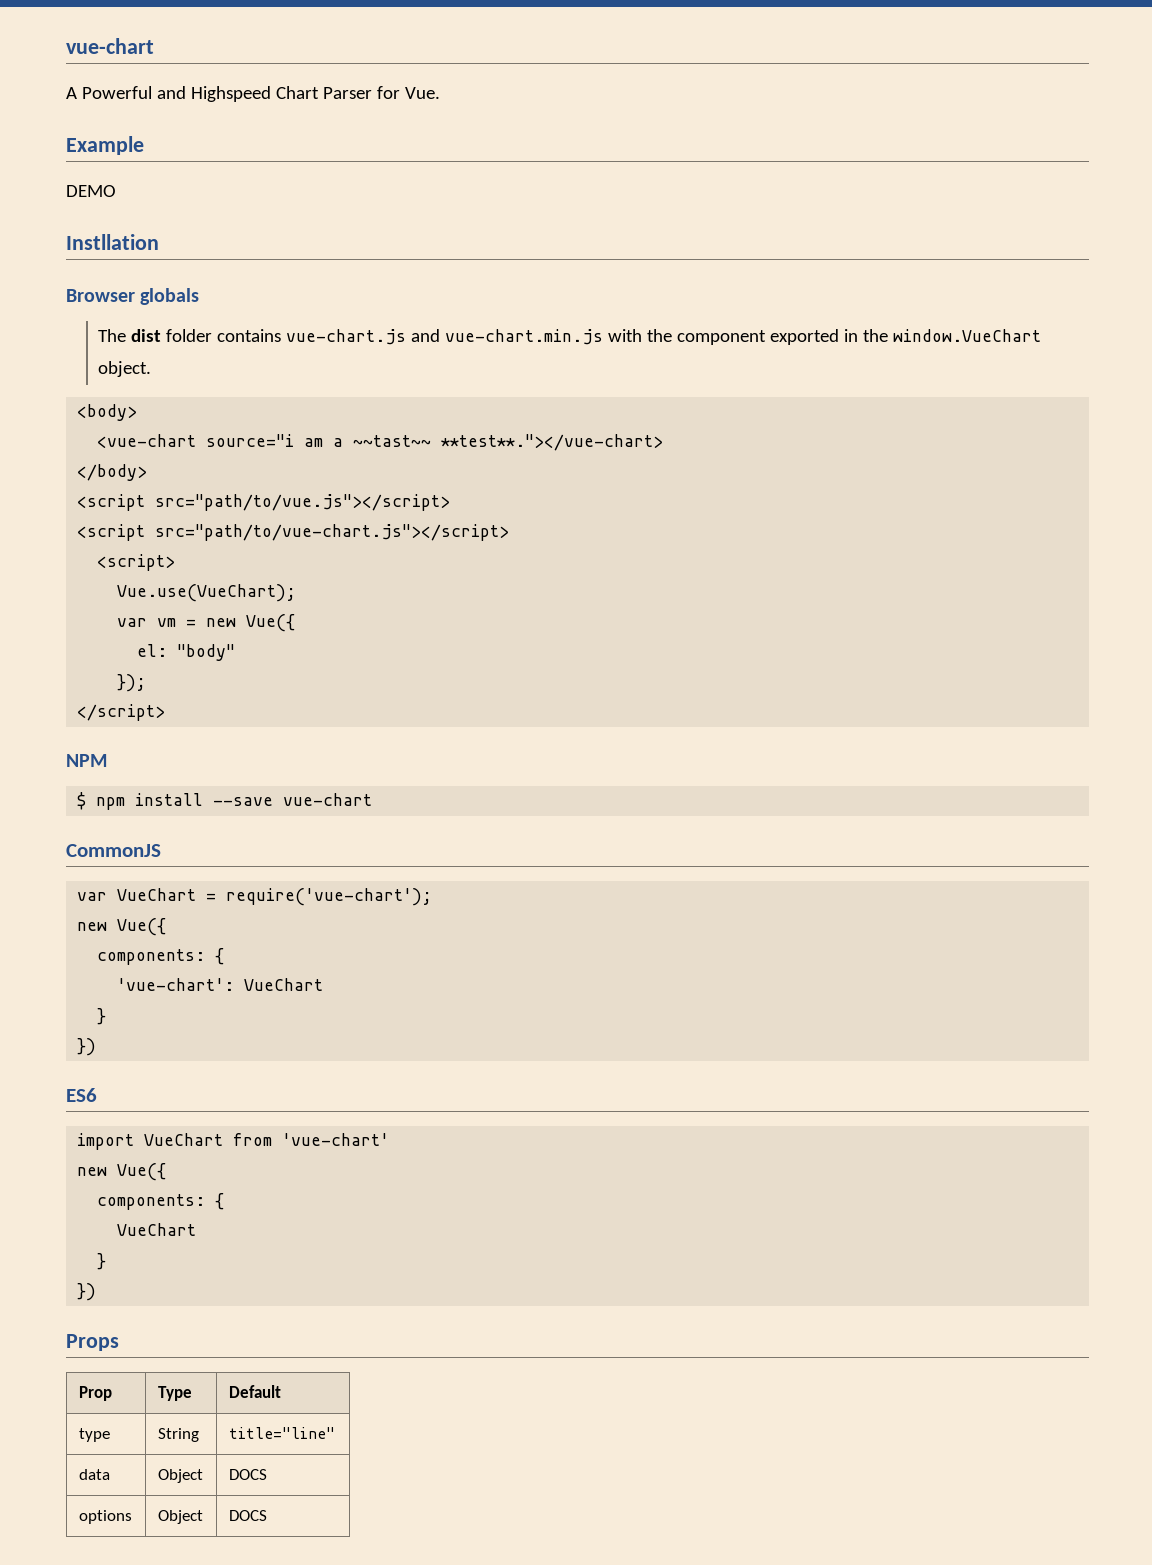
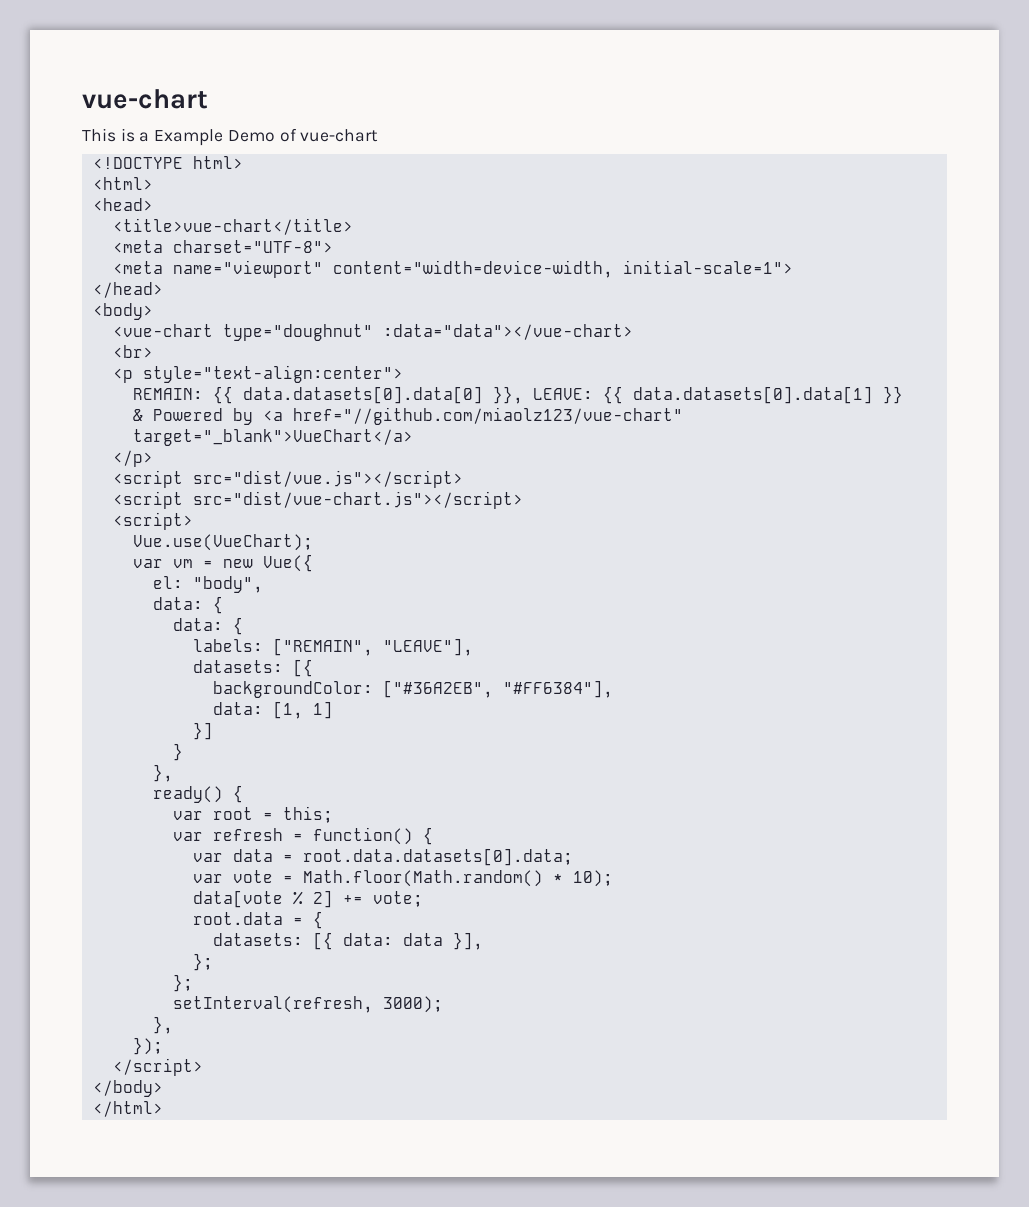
[66,38,154,54] [66,86,440,102] [66,136,144,155] [66,185,116,197] [66,234,159,250] [66,288,200,305] [98,329,1042,345] [98,361,152,377] [77,404,138,421] [97,434,664,451] [77,464,148,481] [77,494,451,511] [77,524,510,541] vue-chart // A Powerful and Highspeed Chart Parser for Vue. // Example // DEMO // Instllation // Browser globals // The dist folder contains vue-chart.js and vue-chart.min.js with the component exported in the window.VueChart object. // <body> // <vue-chart source="i am a ~~tast~~ **test**."></vue-chart> // </body> // <script src="path/to/vue.js"></script> // <script src="path/to/vue-chart.js"></script> -> [82,89,208,109] [82,128,379,146] [92,156,243,169] [92,177,153,190] [92,198,153,211] [112,218,353,235] [112,240,333,253] [112,260,793,278] [92,282,163,298] [92,303,153,320] [112,324,633,341] [112,345,153,358] [112,365,403,383] [132,386,903,404] [132,407,683,425] [132,429,413,446] [112,450,153,467] [112,470,463,488] [112,491,523,509] vue-chart // This is a Example Demo of vue-chart // <!DOCTYPE html> // <html> // <head> // <title>vue-chart</title> // <meta charset="UTF-8"> // <meta name="viewport" content="width=device-width, initial-scale=1"> // </head> // <body> // <vue-chart type="doughnut" :data="data"></vue-chart> // <br> // <p style="text-align:center"> // REMAIN: {{ data.datasets[0].data[0] }}, LEAVE: {{ data.datasets[0].data[1] }} // & Powered by <a href="//github.com/miaolz123/vue-chart" target="_blank">VueChart</a> // </p> // <script src="dist/vue.js"></script> // <script src="dist/vue-chart.js"></script>
[177,644,236,661] [117,674,147,692] [77,704,166,721] [66,754,107,767] [77,792,373,810] [66,844,161,857] [77,888,433,906] [77,918,167,936] [97,948,225,965] [117,978,324,991] [97,1008,107,1025] [77,1038,97,1056] [66,1088,97,1102] [77,1133,390,1150] [77,1163,167,1181] [97,1193,225,1210] [117,1223,197,1236] [97,1253,107,1270] [77,1283,97,1301] [66,1334,119,1351] [78,1386,112,1401] [157,1386,192,1401] [228,1385,281,1398] [78,1428,110,1442] [157,1428,199,1442] [228,1427,335,1439] [78,1469,110,1480] [157,1469,203,1483] [228,1469,267,1480] [78,1510,132,1524] [157,1510,203,1524] [228,1510,267,1521] "body" // }); // </script> // NPM // $ npm install --save vue-chart // CommonJS // var VueChart = require('vue-chart'); // new Vue({ // components: { // 'vue-chart': VueChart // } // }) // ES6 // import VueChart from 'vue-chart' // new Vue({ // components: { // VueChart // } // }) // Props // Prop | Type | Default // type | String | title="line" // data | Object | DOCS // options | Object | DOCS -> [192,576,263,593] [152,596,223,614] [172,617,243,635] [192,638,473,656] [192,659,313,677] [212,680,613,698] [212,701,333,719] [192,722,213,740] [172,743,183,761] [152,764,173,782] [152,785,243,803] [172,806,333,823] [172,827,433,845] [192,848,573,866] [192,870,613,887] [192,890,423,908] [192,911,323,929] [212,932,483,950] [192,953,213,971] [172,974,193,992] [172,996,443,1013] [152,1016,173,1034] [132,1037,163,1055] [112,1058,203,1076] [92,1080,163,1097] [92,1101,163,1117] "body", // data: { // data: { // labels: ["REMAIN", "LEAVE"], // datasets: [{ // backgroundColor: ["#36A2EB", "#FF6384"], // data: [1, 1] // }] // } // }, // ready() { // var root = this; // var refresh = function() { // var data = root.data.datasets[0].data; // var vote = Math.floor(Math.random() * 10); // data[vote % 2] += vote; // root.data = { // datasets: [{ data: data }], // }; // }; // setInterval(refresh, 3000); // }, // }); // </script> // </body> // </html>

